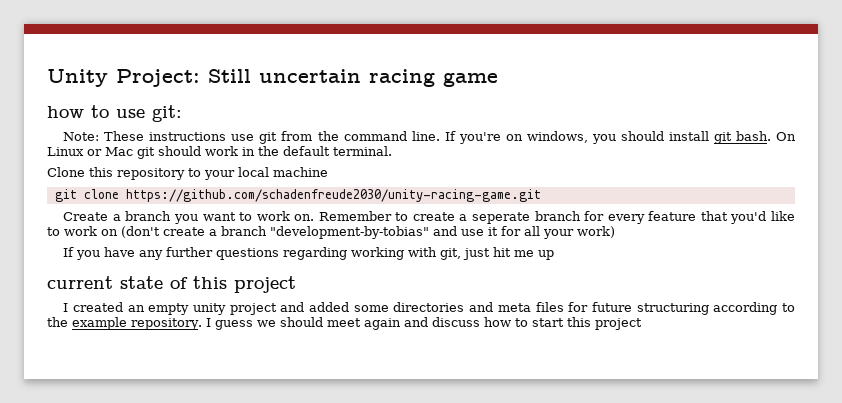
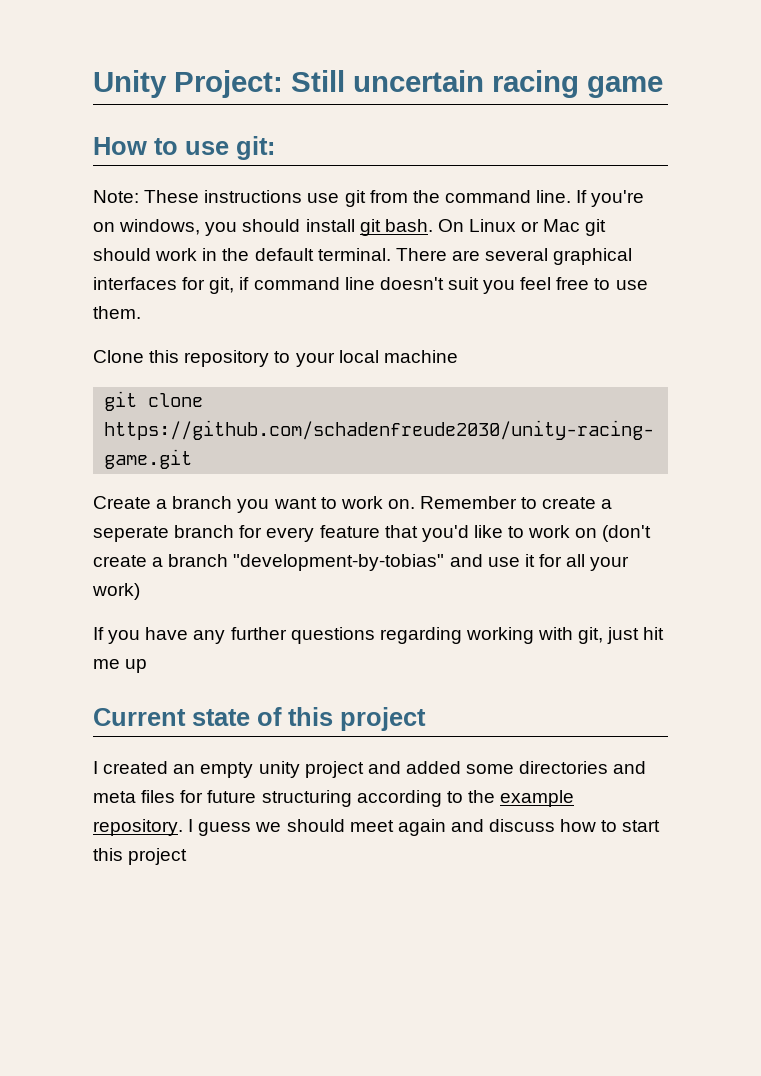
[47,106,84,118] how -> [93,137,147,155] How
(392, 151) none -> [395,248,633,265] [93,277,648,294] [93,306,141,319] There are several graphical interfaces for git, if command line doesn't suit you feel free to use them.
[47,276,113,289] current -> [93,708,186,726] Current

